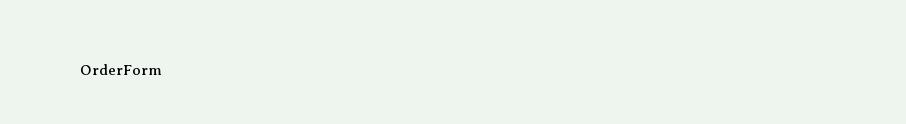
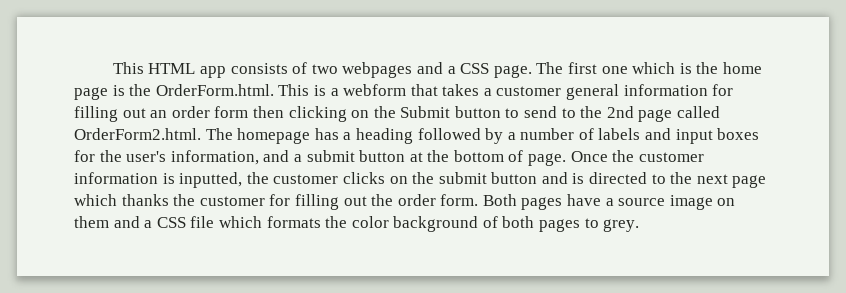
[80,64,162,75] OrderForm -> [112,62,762,78] [74,84,734,100] [74,106,721,122] [74,128,760,144] [74,150,704,166] [74,172,767,188] [74,194,736,210] [74,216,640,232] This HTML app consists of two webpages and a CSS page. The first one which is the home page is the OrderForm.html. This is a webform that takes a customer general information for filling out an order form then clicking on the Submit button to send to the 2nd page called OrderForm2.html. The homepage has a heading followed by a number of labels and input boxes for the user's information, and a submit button at the bottom of page. Once the customer information is inputted, the customer clicks on the submit button and is directed to the next page which thanks the customer for filling out the order form. Both pages have a source image on them and a CSS file which formats the color background of both pages to grey.

